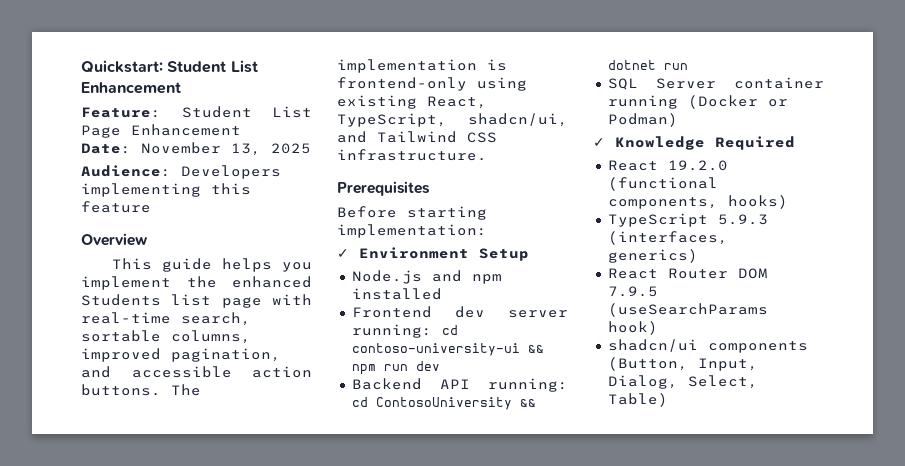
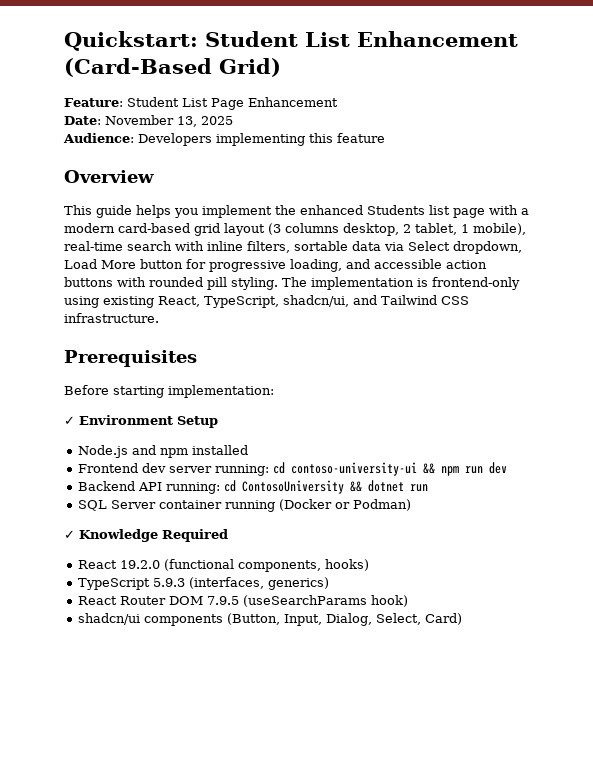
(181, 88) none -> [64,58,281,77] (Card-Based Grid)
[81,312,251,326] [81,330,251,344] [81,348,281,362] [81,366,312,378] [81,384,161,396] real-time search, sortable columns, improved pagination, and accessible action buttons. -> [521,208,529,215] [64,223,526,236] [64,241,522,254] [64,259,487,272] [64,277,278,290] a modern card-based grid layout (3 columns desktop, 2 tablet, 1 mobile), real-time search with inline filters, sortable data via Select dropdown, Load More button for progressive loading, and accessible action buttons with rounded pill styling.
[607,393,668,407] Table) -> [425,613,463,625] Card)

